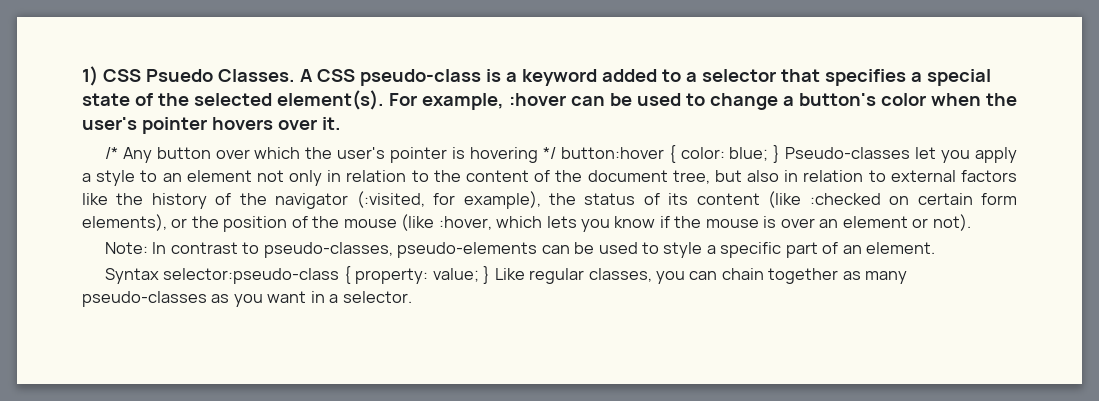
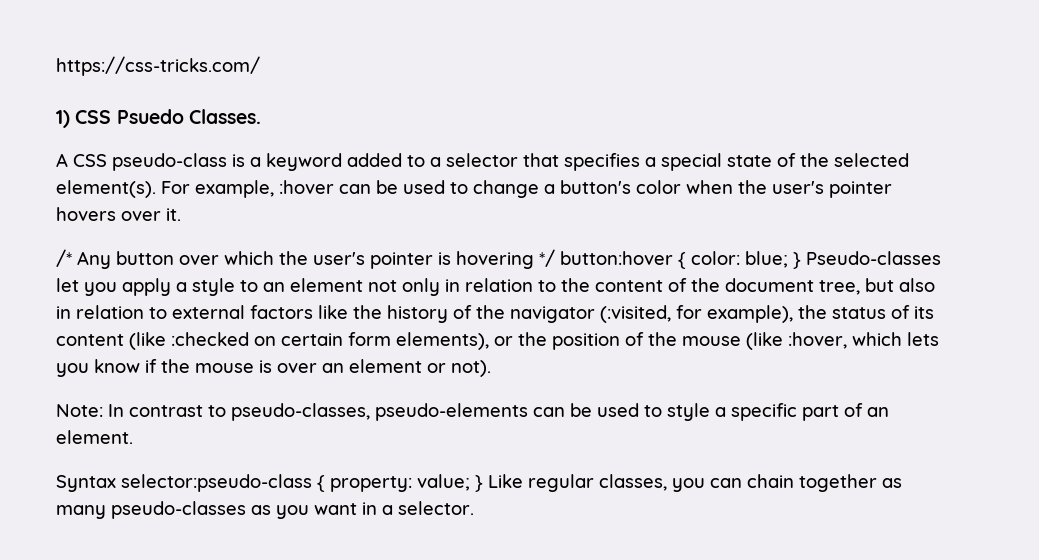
(82, 76) none -> [56,56,260,76] https://css-tricks.com/ //
(295, 75) none -> (261, 116) //

